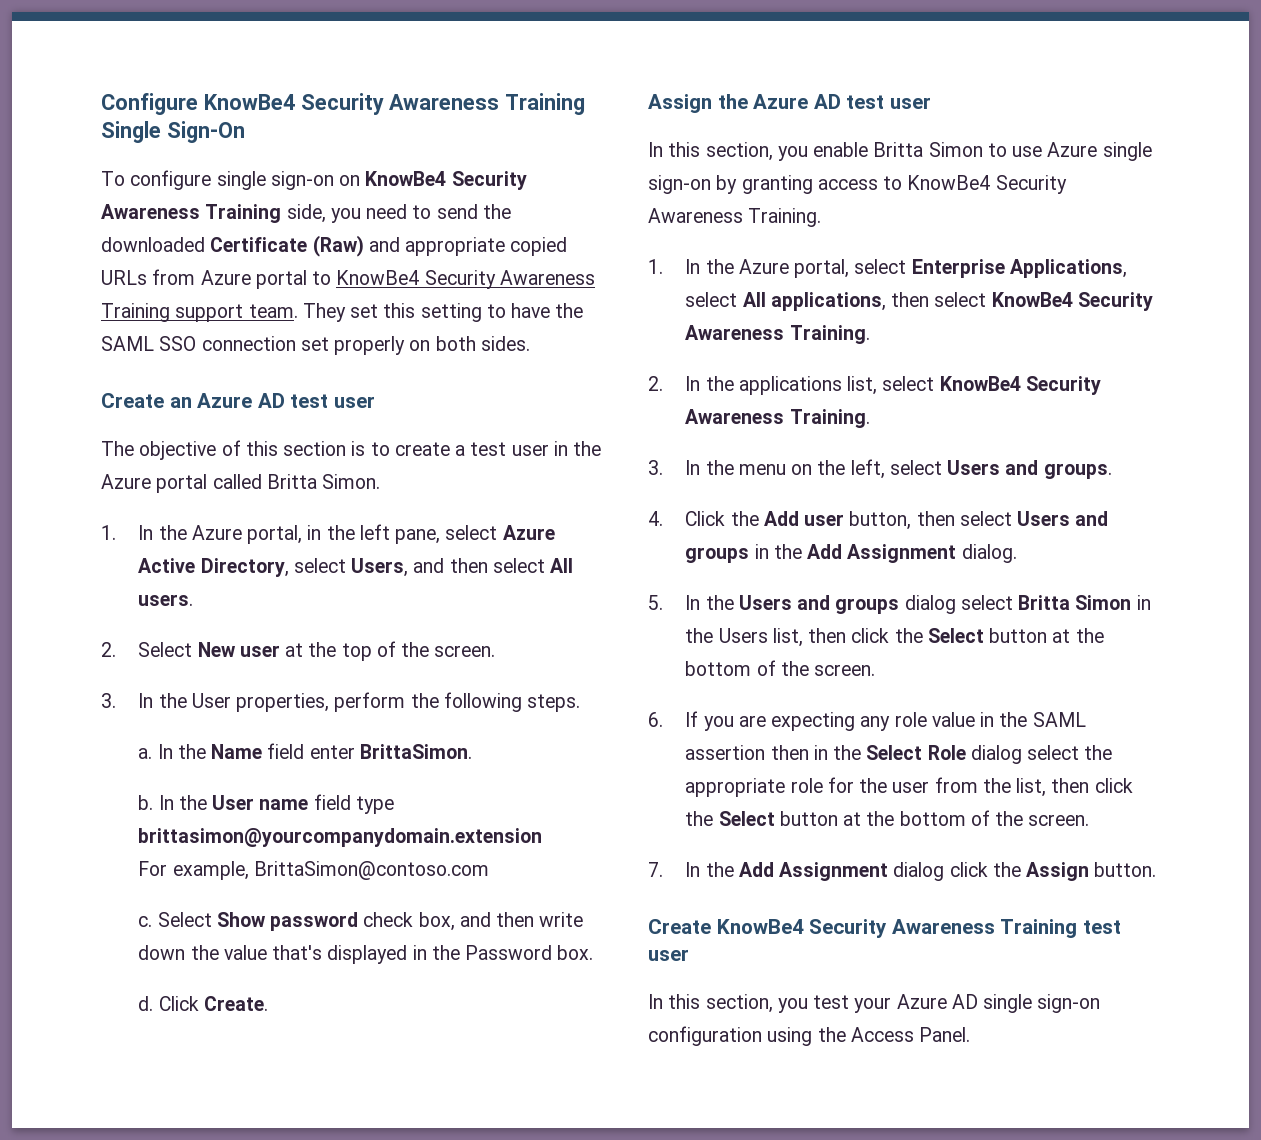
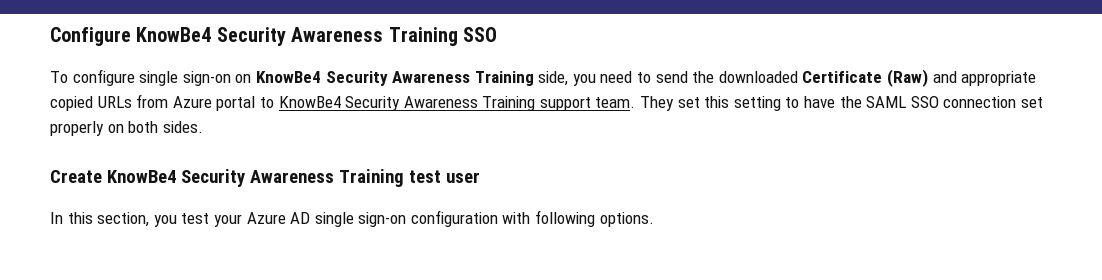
[101,121,245,143] Single Sign-On -> [463,27,497,42] SSO
[101,393,375,408] [101,440,602,460] [101,474,381,493] [101,524,555,544] [138,558,574,577] [138,594,194,606] [101,641,496,661] [101,692,581,712] [138,743,472,759] [138,794,394,814] [138,828,543,847] [138,861,489,880] [138,912,584,931] [138,945,594,964] [138,996,268,1011] [648,94,931,113] [648,142,1152,161] [648,175,1067,194] [648,208,822,227] [648,259,1127,278] [685,292,1153,311] [685,325,870,344] [648,376,1101,395] [685,409,870,428] [648,459,1112,479] [648,511,1109,530] [685,544,1017,563] [648,595,1151,614] [685,628,1104,647] [685,660,876,676] [648,711,1086,731] [685,745,1113,764] [685,777,1133,797] [685,810,1090,826] [648,862,1157,881] // Create an Azure AD test user // The objective of this section is to create a test user in the Azure portal called Britta Simon. // 1. In the Azure portal, in the left pane, select Azure Active Directory, select Users, and then select All users. // 2. Select New user at the top of the screen. // 3. In the User properties, perform the following steps. // a. In the Name field enter BrittaSimon. // b. In the User name field type brittasimon@yourcompanydomain.extension // For example, BrittaSimon@contoso.com // c. Select Show password check box, and then write down the value that's displayed in the Password box. // d. Click Create. // Assign the Azure AD test user // In this section, you enable Britta Simon to use Azure single sign-on by granting access to KnowBe4 Security Awareness Training. // 1. In the Azure portal, select Enterprise Applications, select All applications, then select KnowBe4 Security Awareness Training. // 2. In the applications list, select KnowBe4 Security Awareness Training. // 3. In the menu on the left, select Users and groups. // 4. Click the Add user button, then select Users and groups in the Add Assignment dialog. // 5. In the Users and groups dialog select Britta Simon in the Users list, then click the Select button at the bottom of the screen. // 6. If you are expecting any role value in the SAML assertion then in the Select Role dialog select the appropriate role for the user from the list, then click the Select button at the bottom of the screen. // 7. In the Add Assignment dialog click the Assign button. -> (203, 127) none
[767,1027,971,1046] using the Access Panel. -> [502,210,654,227] with following options.

